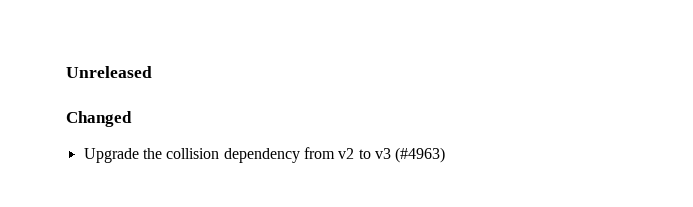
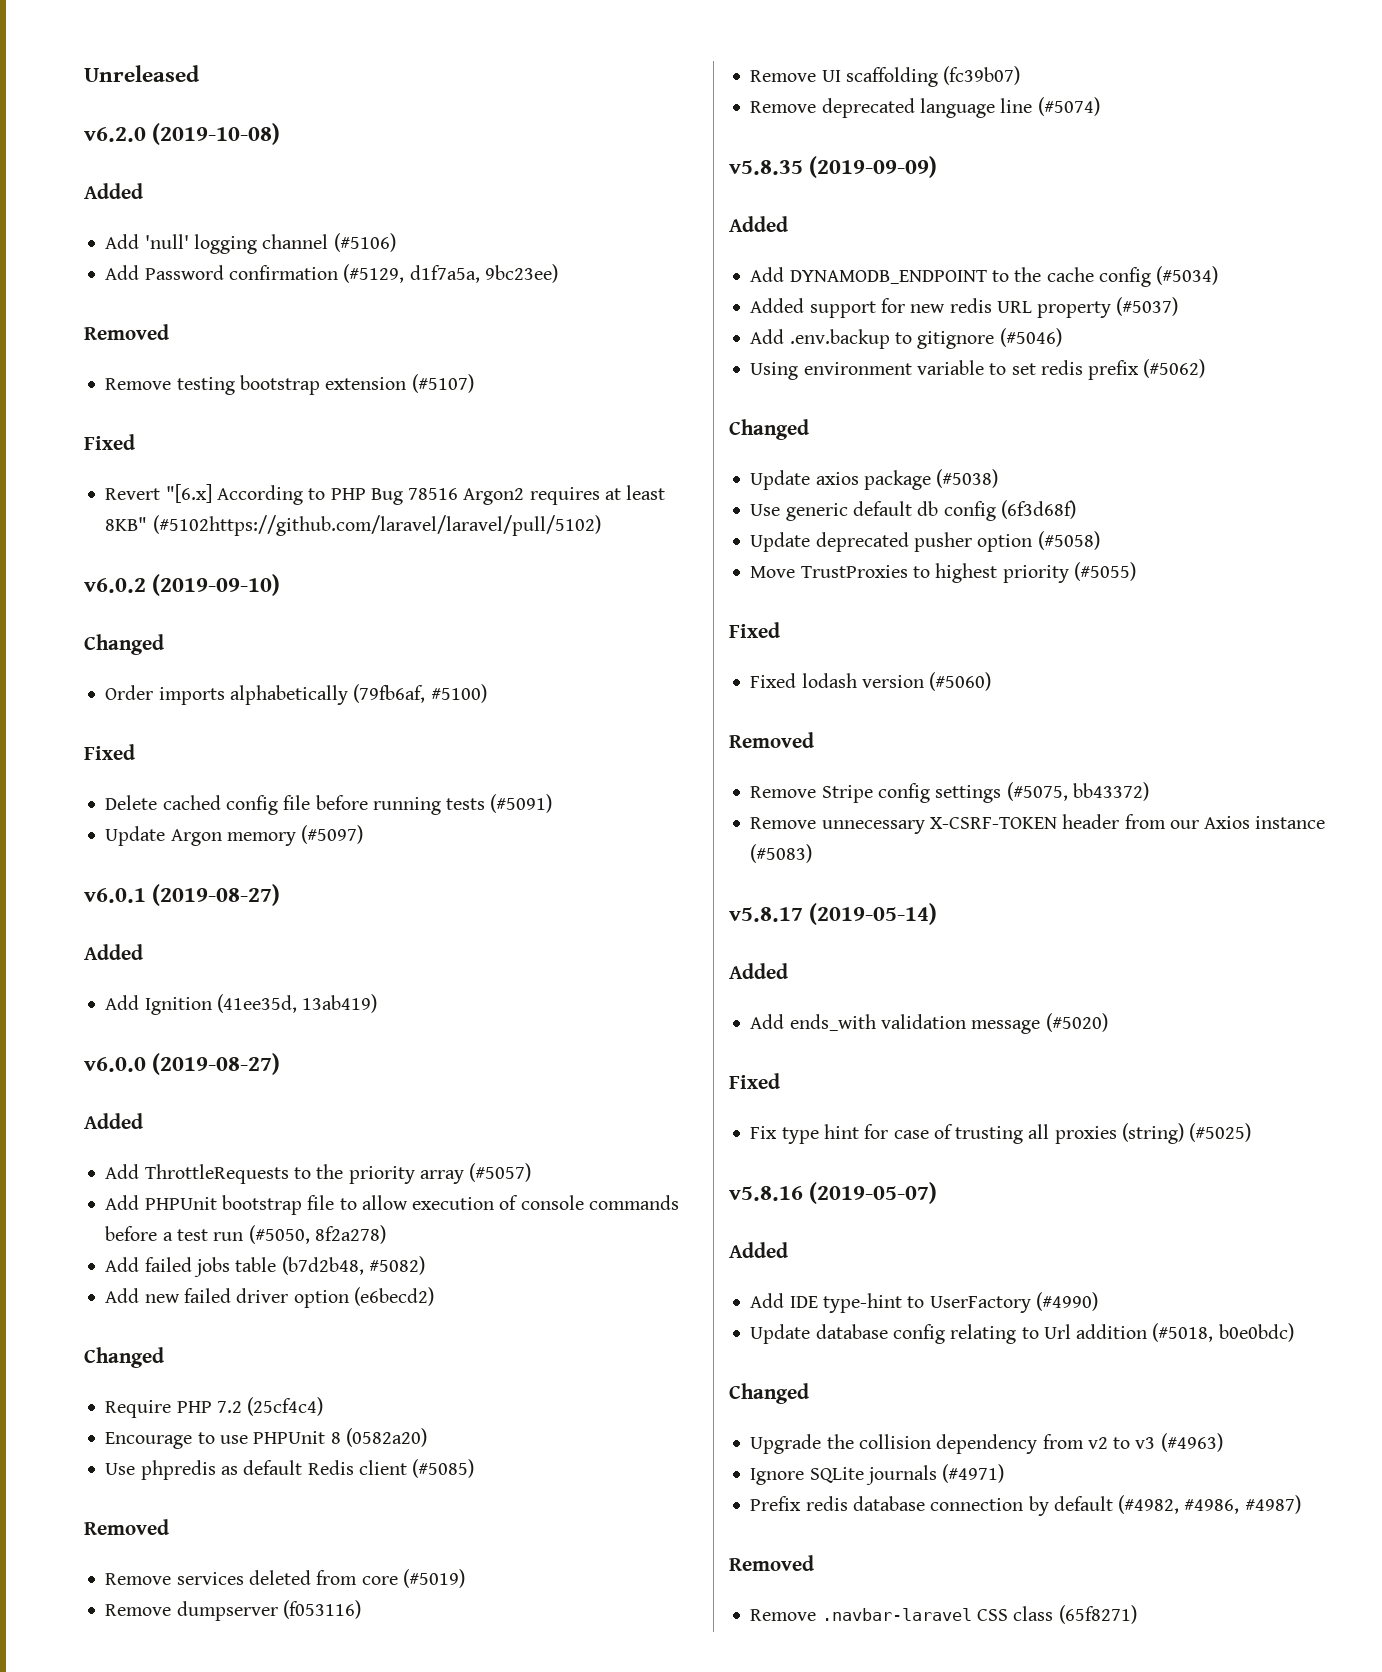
(152, 72) none -> [84,123,281,145] [84,183,143,199] [105,233,396,254] [105,264,558,283] [84,324,169,340] [105,374,474,395] [84,434,135,450] [105,484,666,505] [105,515,601,536] [84,574,281,596] [84,634,164,655] [105,684,487,705] [84,744,135,760] [105,794,553,815] [105,825,364,846] [84,884,281,906] [84,944,143,960] [105,994,378,1015] [84,1053,281,1075] [84,1113,143,1129] [105,1163,532,1184] [105,1195,679,1215] [105,1225,386,1244] [105,1256,425,1277] [105,1287,434,1308] [84,1347,164,1368] [105,1397,324,1418] [105,1428,427,1449] [105,1459,475,1480] [84,1519,169,1535] [105,1569,465,1588] [105,1600,361,1621] [750,66,1021,87] [750,97,1100,118] [729,156,938,178] [729,216,788,232] [750,266,1219,287] [750,297,1179,318] [750,328,1062,349] [750,359,1206,380] [729,419,809,440] [750,469,999,490] [750,500,1076,521] [750,531,1100,552] [750,562,1136,583] [729,622,780,638] [750,672,992,691] [729,732,814,748] [750,782,1149,803] [750,814,1326,834] [750,844,813,863] [729,903,938,925] [729,963,788,979] [750,1013,1108,1034] [729,1073,780,1089] [750,1123,1252,1144] [729,1182,938,1204] [729,1242,788,1258] [750,1292,1098,1313] [750,1323,1294,1344] // v6.2.0 (2019-10-08) // Added // Add 'null' logging channel (#5106) // Add Password confirmation (#5129, d1f7a5a, 9bc23ee) // Removed // Remove testing bootstrap extension (#5107) // Fixed // Revert "[6.x] According to PHP Bug 78516 Argon2 requires at least 8KB" (#5102https://github.com/laravel/laravel/pull/5102) // v6.0.2 (2019-09-10) // Changed // Order imports alphabetically (79fb6af, #5100) // Fixed // Delete cached config file before running tests (#5091) // Update Argon memory (#5097) // v6.0.1 (2019-08-27) // Added // Add Ignition (41ee35d, 13ab419) // v6.0.0 (2019-08-27) // Added // Add ThrottleRequests to the priority array (#5057) // Add PHPUnit bootstrap file to allow execution of console commands before a test run (#5050, 8f2a278) // Add failed jobs table (b7d2b48, #5082) // Add new failed driver option (e6becd2) // Changed // Require PHP 7.2 (25cf4c4) // Encourage to use PHPUnit 8 (0582a20) // Use phpredis as default Redis client (#5085) // Removed // Remove services deleted from core (#5019) // Remove dumpserver (f053116) // Remove UI scaffolding (fc39b07) // Remove deprecated language line (#5074) // v5.8.35 (2019-09-09) // Added // Add DYNAMODB_ENDPOINT to the cache config (#5034) // Added support for new redis URL property (#5037) // Add .env.backup to gitignore (#5046) // Using environment variable to set redis prefix (#5062) // Changed // Update axios package (#5038) // Use generic default db config (6f3d68f) // Update deprecated pusher option (#5058) // Move TrustProxies to highest priority (#5055) // Fixed // Fixed lodash version (#5060) // Removed // Remove Stripe config settings (#5075, bb43372) // Remove unnecessary X-CSRF-TOKEN header from our Axios instance (#5083) // v5.8.17 (2019-05-14) // Added // Add ends_with validation message (#5020) // Fixed // Fix type hint for case of trusting all proxies (string) (#5025) // v5.8.16 (2019-05-07) // Added // Add IDE type-hint to UserFactory (#4990) // Update database config relating to Url addition (#5018, b0e0bdc)
(446, 155) none -> [750,1464,1005,1485] [750,1495,1301,1516] [729,1555,814,1571] [750,1605,1137,1624] // Ignore SQLite journals (#4971) // Prefix redis database connection by default (#4982, #4986, #4987) // Removed // Remove .navbar-laravel CSS class (65f8271)

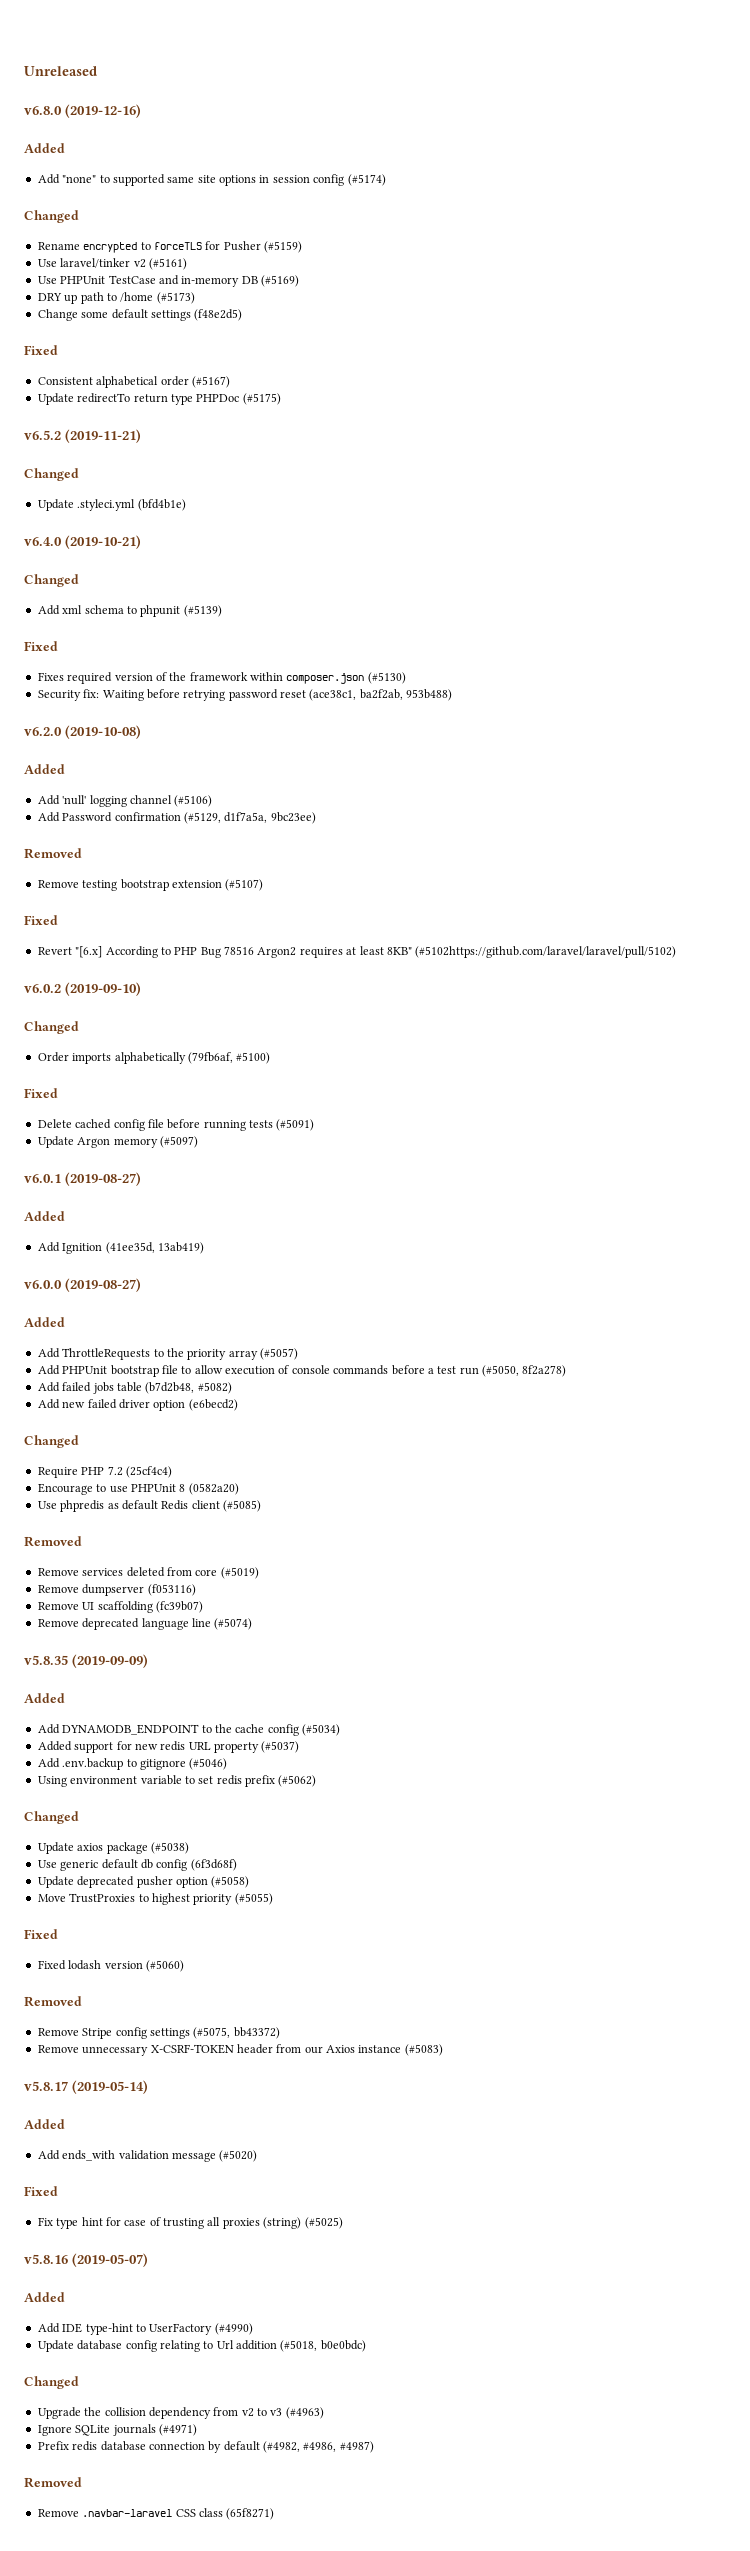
(200, 73) none -> [24,104,141,118] [24,143,65,153] [37,174,386,186] [24,210,79,223] [37,241,302,253] [37,258,187,270] [37,275,299,287] [37,292,195,304] [37,309,243,321] [24,345,58,355] [37,376,230,388] [37,393,281,405] [24,429,141,443] [24,468,79,481] [37,499,186,511] [24,535,141,549] [24,574,79,587] [37,605,222,617] [24,641,58,651] [37,672,406,684] [37,689,453,701] // v6.8.0 (2019-12-16) // Added // Add "none" to supported same site options in session config (#5174) // Changed // Rename encrypted to forceTLS for Pusher (#5159) // Use laravel/tinker v2 (#5161) // Use PHPUnit TestCase and in-memory DB (#5169) // DRY up path to /home (#5173) // Change some default settings (f48e2d5) // Fixed // Consistent alphabetical order (#5167) // Update redirectTo return type PHPDoc (#5175) // v6.5.2 (2019-11-21) // Changed // Update .styleci.yml (bfd4b1e) // v6.4.0 (2019-10-21) // Changed // Add xml schema to phpunit (#5139) // Fixed // Fixes required version of the framework within composer.json (#5130) // Security fix: Waiting before retrying password reset (ace38c1, ba2f2ab, 953b488)

